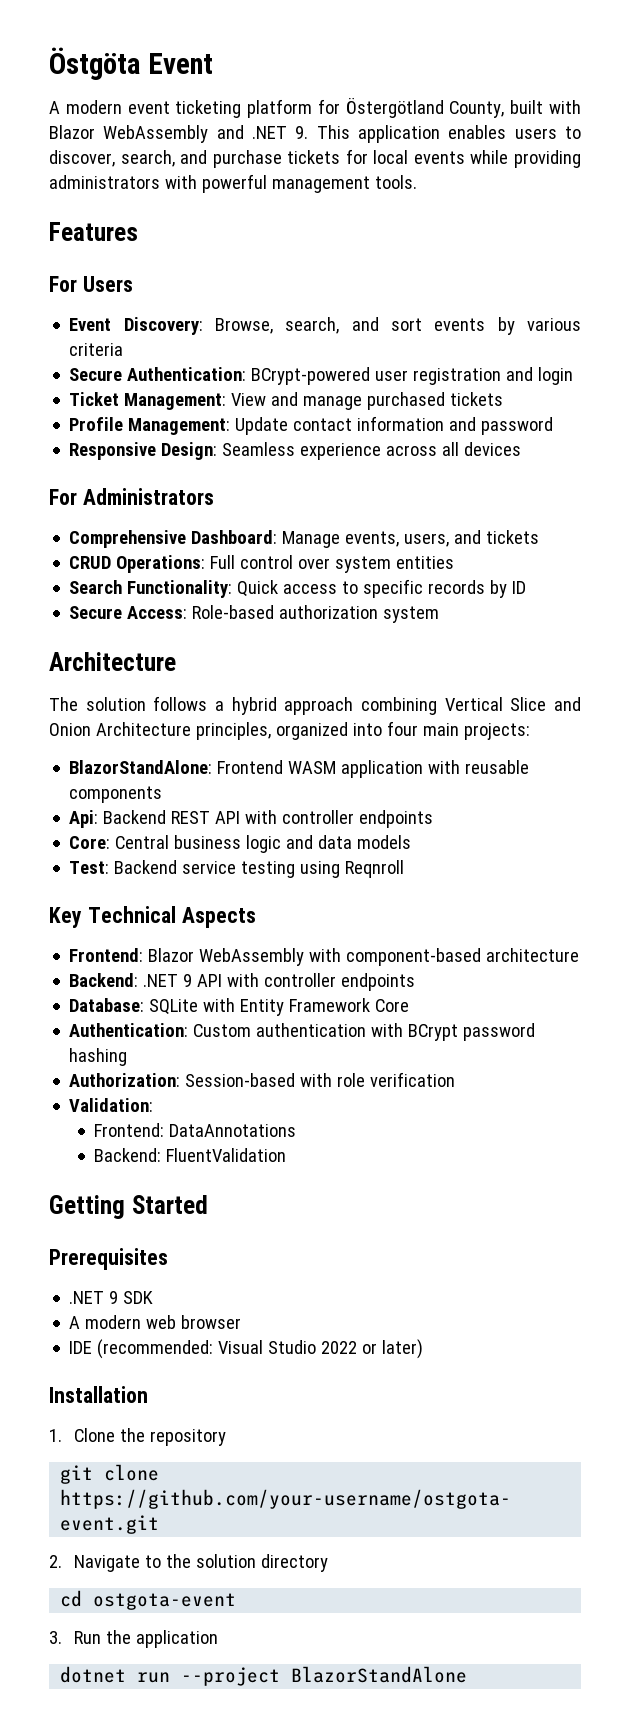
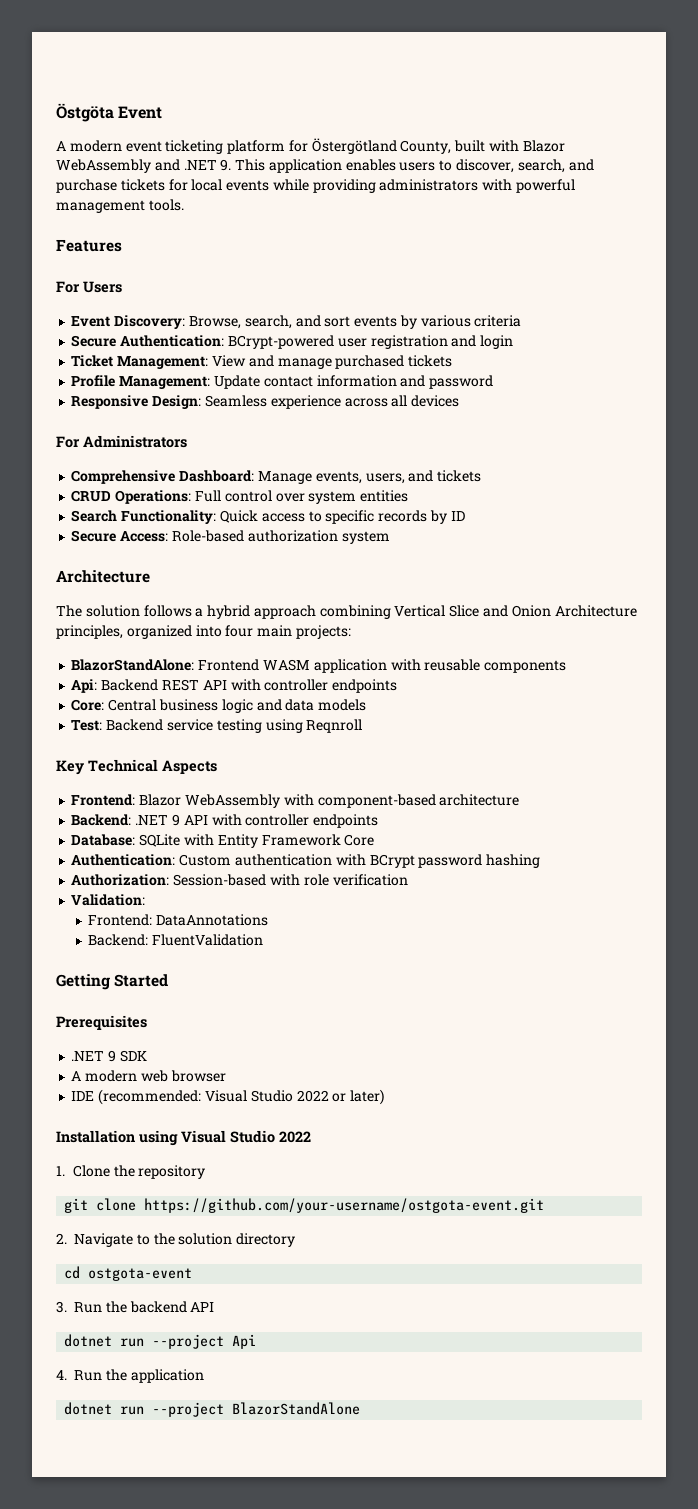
(148, 1394) none -> [139,1130,311,1146] using Visual Studio 2022
(131, 1637) none -> [129,1301,215,1313] [64,1334,257,1349] [56,1369,127,1381] backend API // dotnet run --project Api // 4. Run the

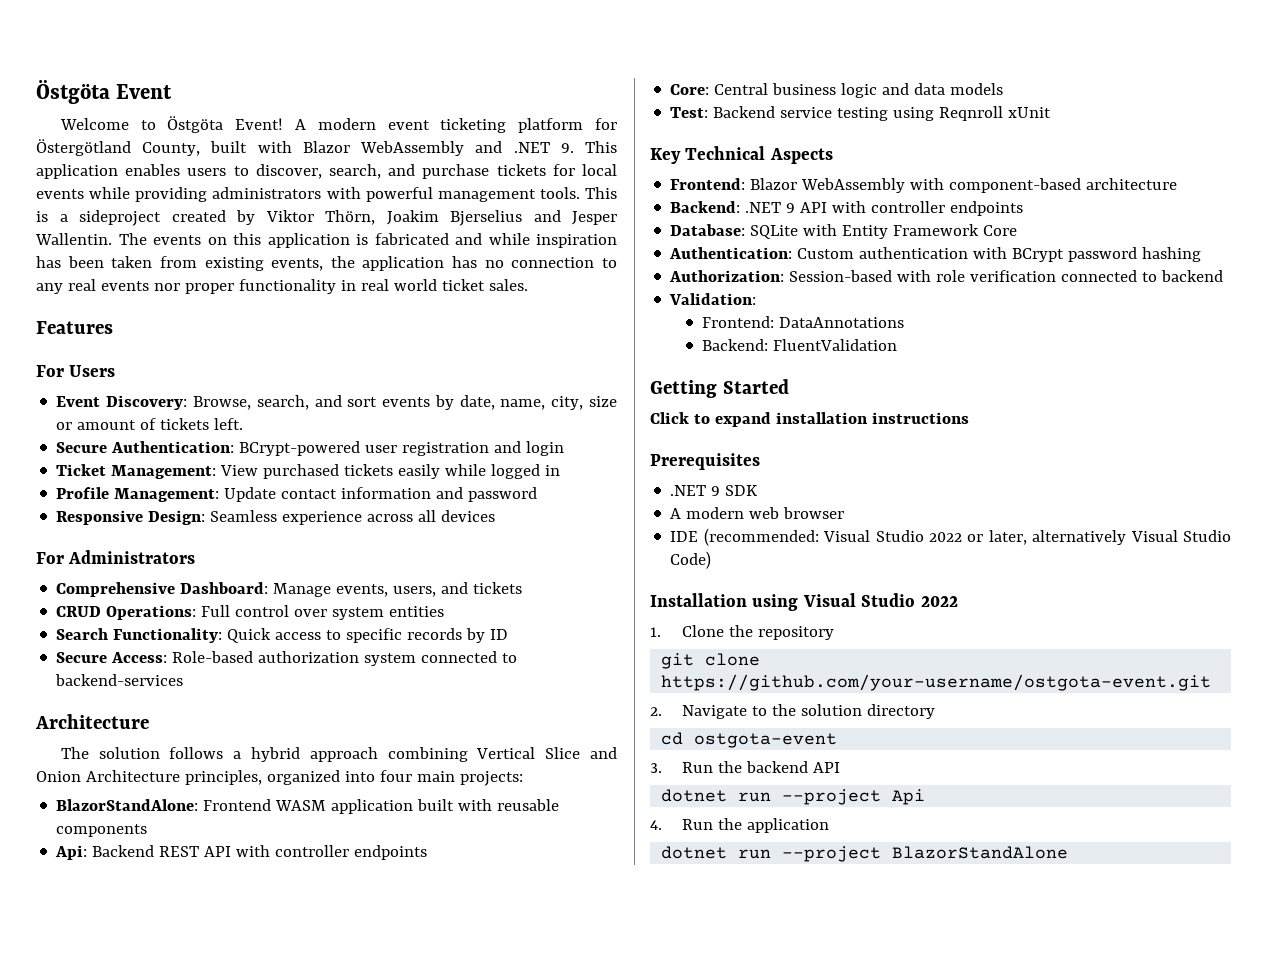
(163, 112) none -> [59,116,284,133] Welcome to Östgöta Event!
(184, 205) none -> [585,187,617,199] [36,210,617,226] [35,233,617,248] [36,256,617,271] [36,279,528,294] This is a sideproject created by Viktor Thörn, Joakim Bjerselius and Jesper Wallentin. The events on this application is fabricated and while inspiration has been taken from existing events, the application has no connection to any real events nor proper functionality in real world ticket sales.
[420,315,522,327] various criteria -> [459,395,618,410] [56,418,244,430] date, name, city, size or amount of tickets left.
[248,355,332,369] and manage -> (259, 470) none
(453, 361) none -> [398,464,561,479] easily while logged in
(390, 537) none -> [421,651,518,663] [55,674,184,686] connected to backend-services
(387, 666) none -> [417,799,455,811] built
(363, 726) none -> [1008,107,1052,118] xUnit
(408, 880) none -> [1061,270,1224,282] connected to backend
(169, 980) none -> [650,412,969,427] // Click to expand installation instructions
[350,1089,385,1105] later) -> [988,530,1231,545] [670,551,712,569] later, alternatively Visual Studio Code)

